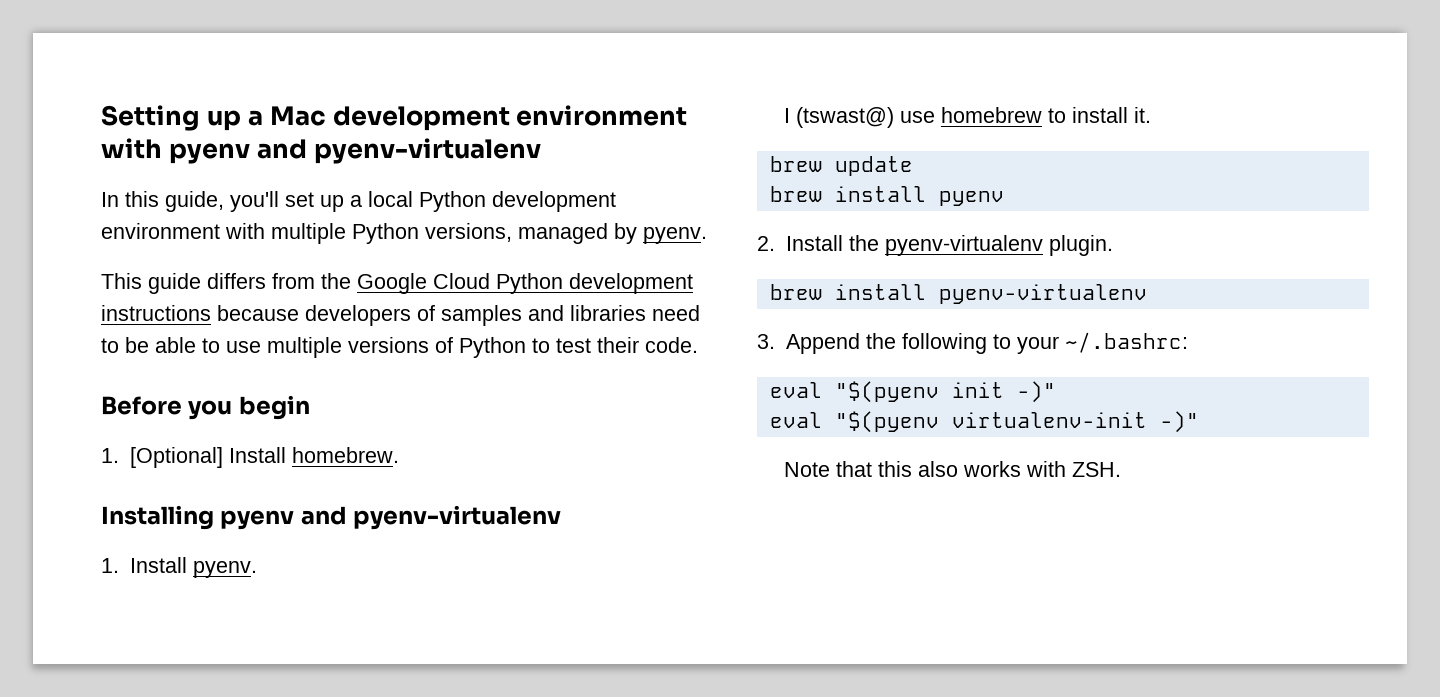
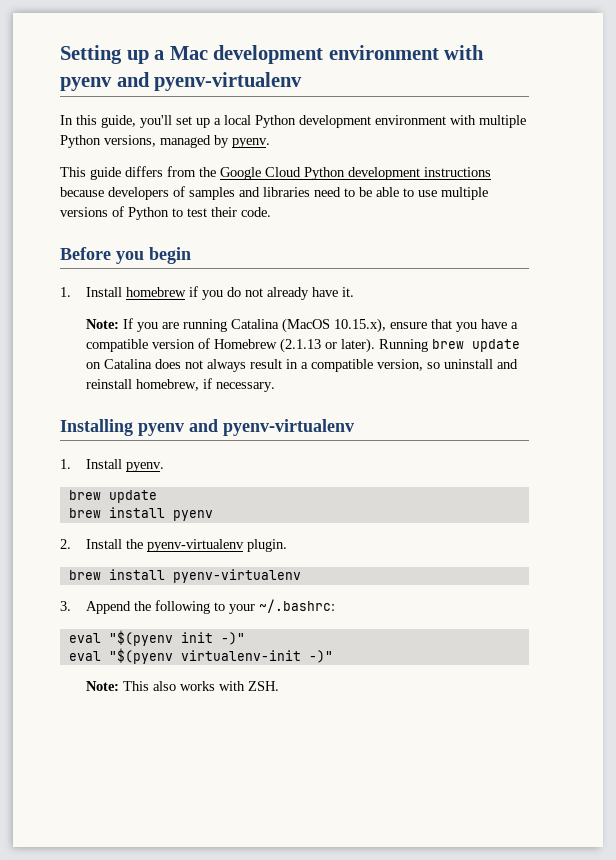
[129,447,399,468] [Optional] Install homebrew. -> [85,286,354,300] [85,318,518,333] [85,338,520,353] [85,359,518,372] [85,378,275,392] Install homebrew if you do not already have it. // Note: If you are running Catalina (MacOS 10.15.x), ensure that you have a compatible version of Homebrew (2.1.13 or later). Running brew update on Catalina does not always result in a compatible version, so uninstall and reinstall homebrew, if necessary.
[783,107,1151,128] // I (tswast@) use homebrew to install it. -> (164, 467) none
[783,461,912,477] Note that this -> [85,681,149,691] Note: This

